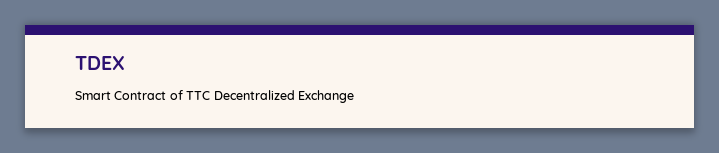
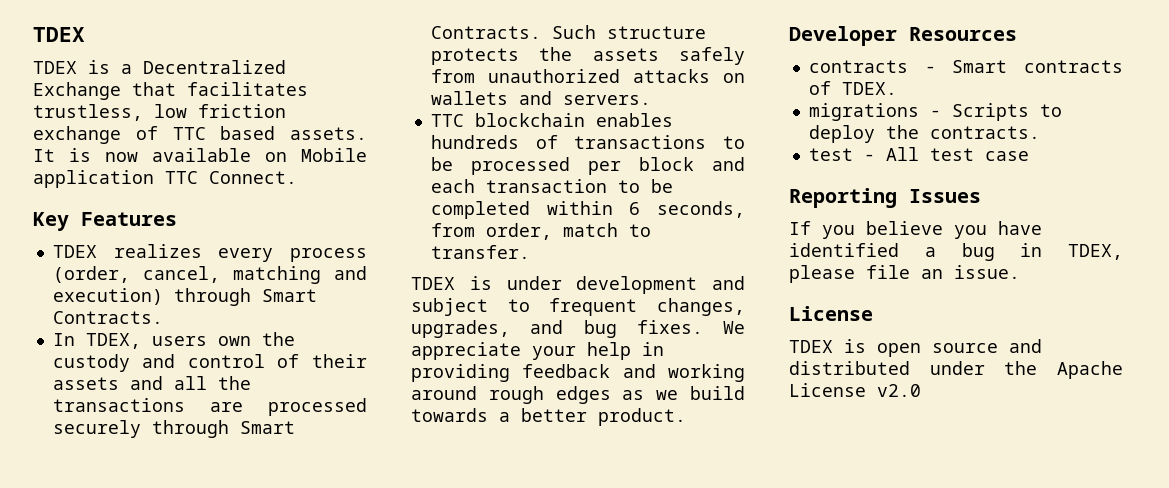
[75,90,354,103] Smart Contract of TTC Decentralized Exchange -> [33,60,286,74] [33,82,308,100] [33,104,286,121] [33,126,367,144] [33,148,367,162] [33,170,297,188] [33,212,177,231] [52,244,367,262] [52,266,367,284] [52,288,317,306] [52,311,163,324] [52,332,295,349] [52,354,367,372] [52,376,251,390] [52,398,367,416] [52,420,295,438] [430,25,706,39] [430,47,745,65] [430,69,745,83] [430,91,651,105] [430,113,673,127] [430,135,745,149] [430,157,745,175] [430,179,673,193] [430,201,745,219] [430,223,651,240] [430,245,530,259] [411,276,745,294] [411,298,745,316] [411,320,745,338] [411,342,664,360] [411,364,745,382] [411,386,745,404] [411,408,686,426] [789,26,1017,46] [808,60,1123,73] [808,81,897,95] [808,103,1062,121] [808,125,1040,143] [808,147,1029,161] [789,188,981,208] [789,221,1042,239] [789,243,1123,261] [789,265,1020,283] [789,306,873,321] [789,339,1042,357] [789,361,1123,379] [789,383,921,397] TDEX is a Decentralized Exchange that facilitates trustless, low friction exchange of TTC based assets. It is now available on Mobile application TTC Connect. // Key Features // TDEX realizes every process (order, cancel, matching and execution) through Smart Contracts. // In TDEX, users own the custody and control of their assets and all the transactions are processed securely through Smart Contracts. Such structure protects the assets safely from unauthorized attacks on wallets and servers. // TTC blockchain enables hundreds of transactions to be processed per block and each transaction to be completed within 6 seconds, from order, match to transfer. // TDEX is under development and subject to frequent changes, upgrades, and bug fixes. We appreciate your help in providing feedback and working around rough edges as we build towards a better product. // Developer Resources // contracts - Smart contracts of TDEX. // migrations - Scripts to deploy the contracts. // test - All test case // Reporting Issues // If you believe you have identified a bug in TDEX, please file an issue. // License // TDEX is open source and distributed under the Apache License v2.0

